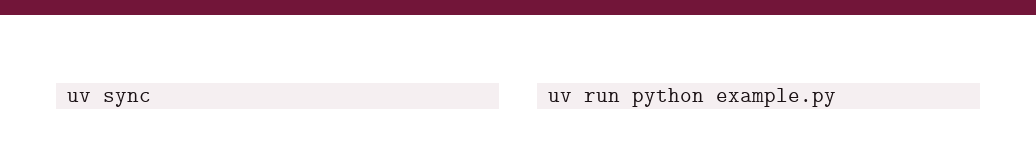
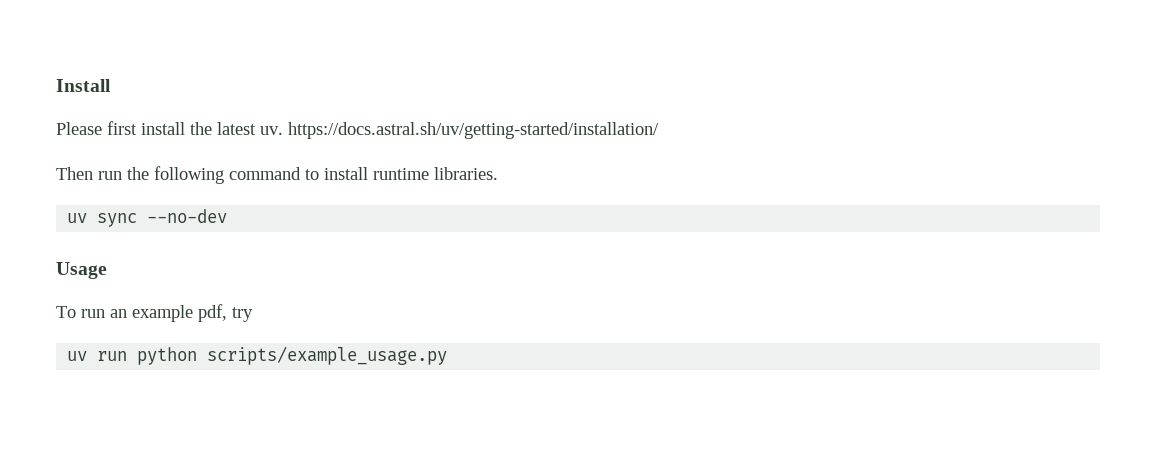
[67,92,152,107] uv sync -> [56,79,111,92] [56,121,659,139] [56,166,498,184] [67,209,228,227] [56,262,107,279] [56,304,253,322] Install // Please first install the latest uv. https://docs.astral.sh/uv/getting-started/installation/ // Then run the following command to install runtime libraries. // uv sync --no-dev // Usage // To run an example pdf, try
[716,88,837,107] example.py -> [207,346,448,365] scripts/example_usage.py

